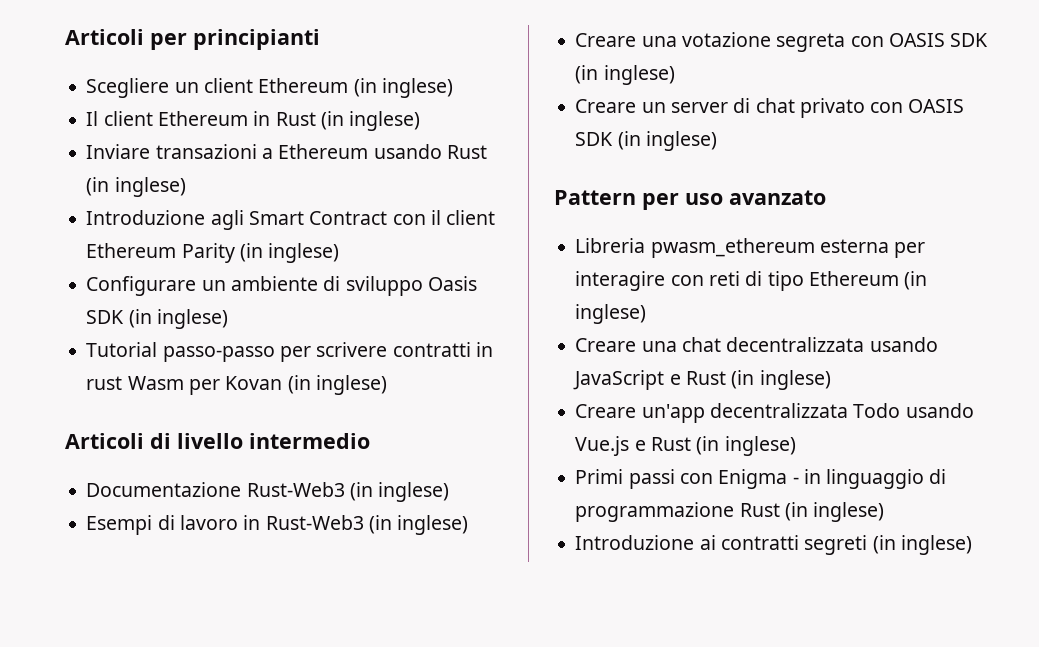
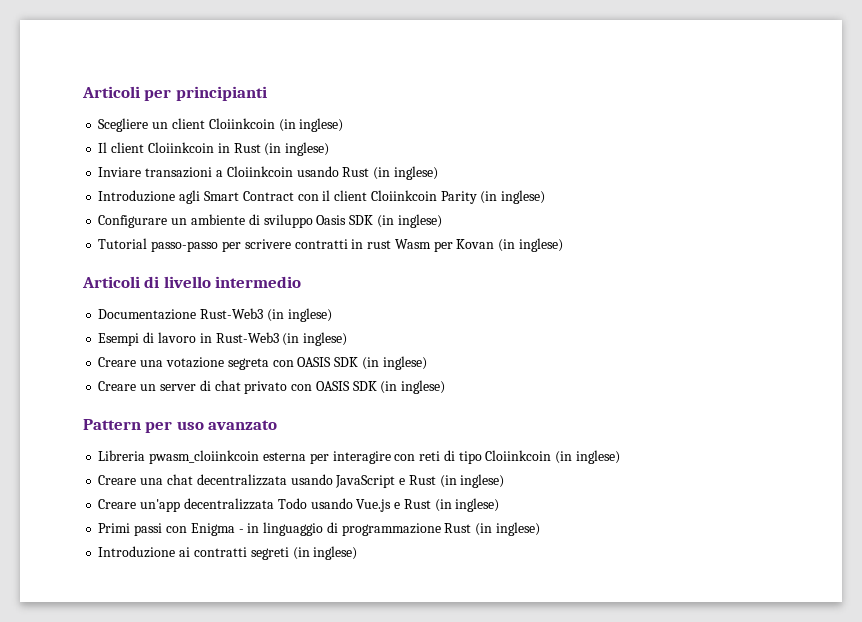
[258,78,349,93] Ethereum -> [208,118,275,129] Cloiinkcoin
[157,111,248,126] Ethereum -> [147,142,214,153] Cloiinkcoin
[278,144,369,159] Ethereum -> [226,166,293,177] Cloiinkcoin
[86,243,177,258] Ethereum -> [370,190,437,201] Cloiinkcoin
[650,238,815,258] pwasm_ethereum -> [149,450,260,464] pwasm_cloiinkcoin
[808,271,899,286] Ethereum -> [485,450,552,461] Cloiinkcoin

